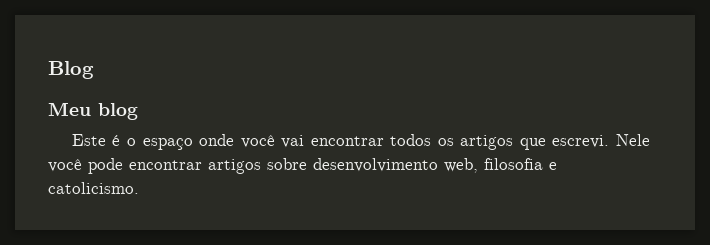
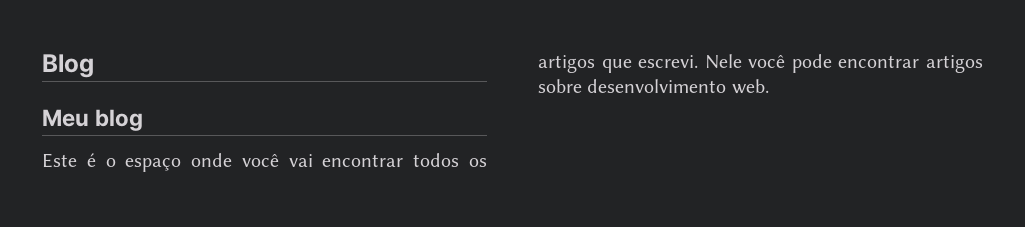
[444,158,557,173] [48,182,139,194] web, filosofia e catolicismo. -> [731,79,769,94] web.

